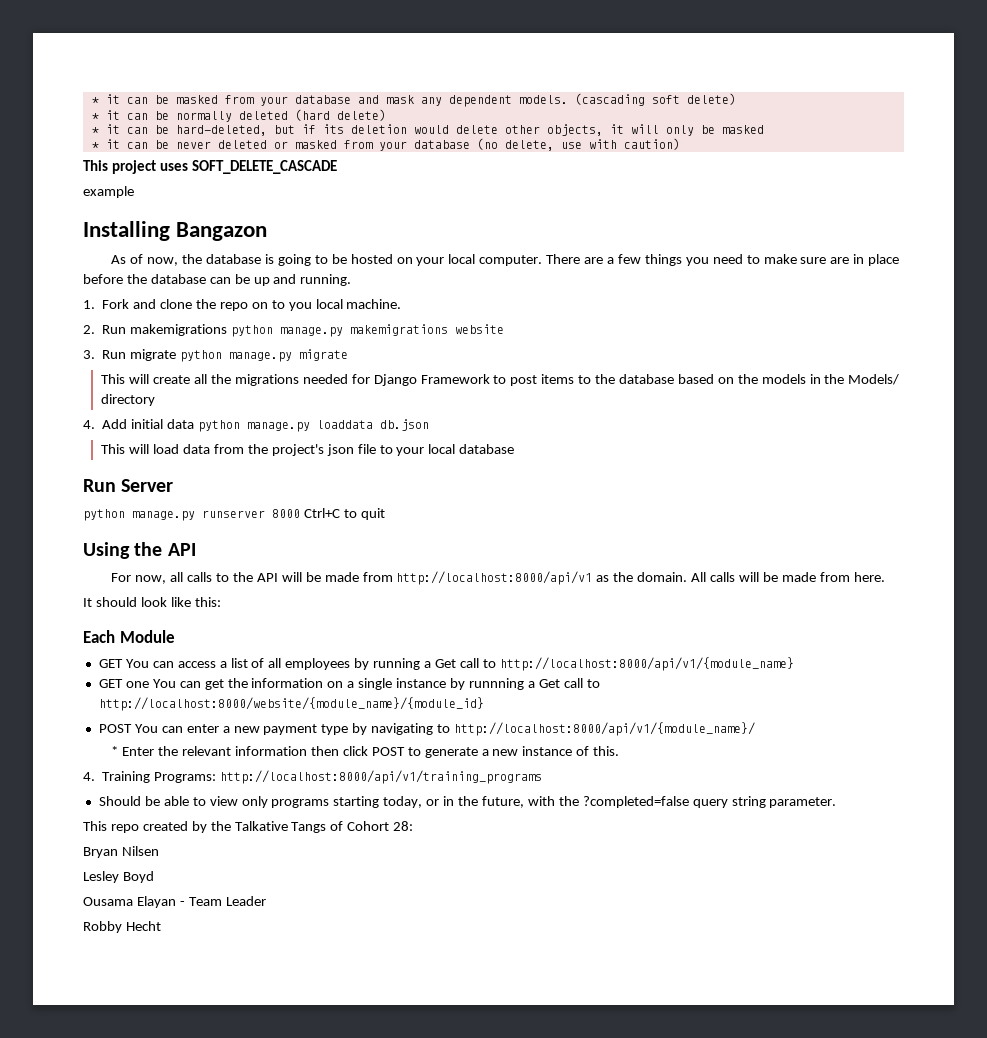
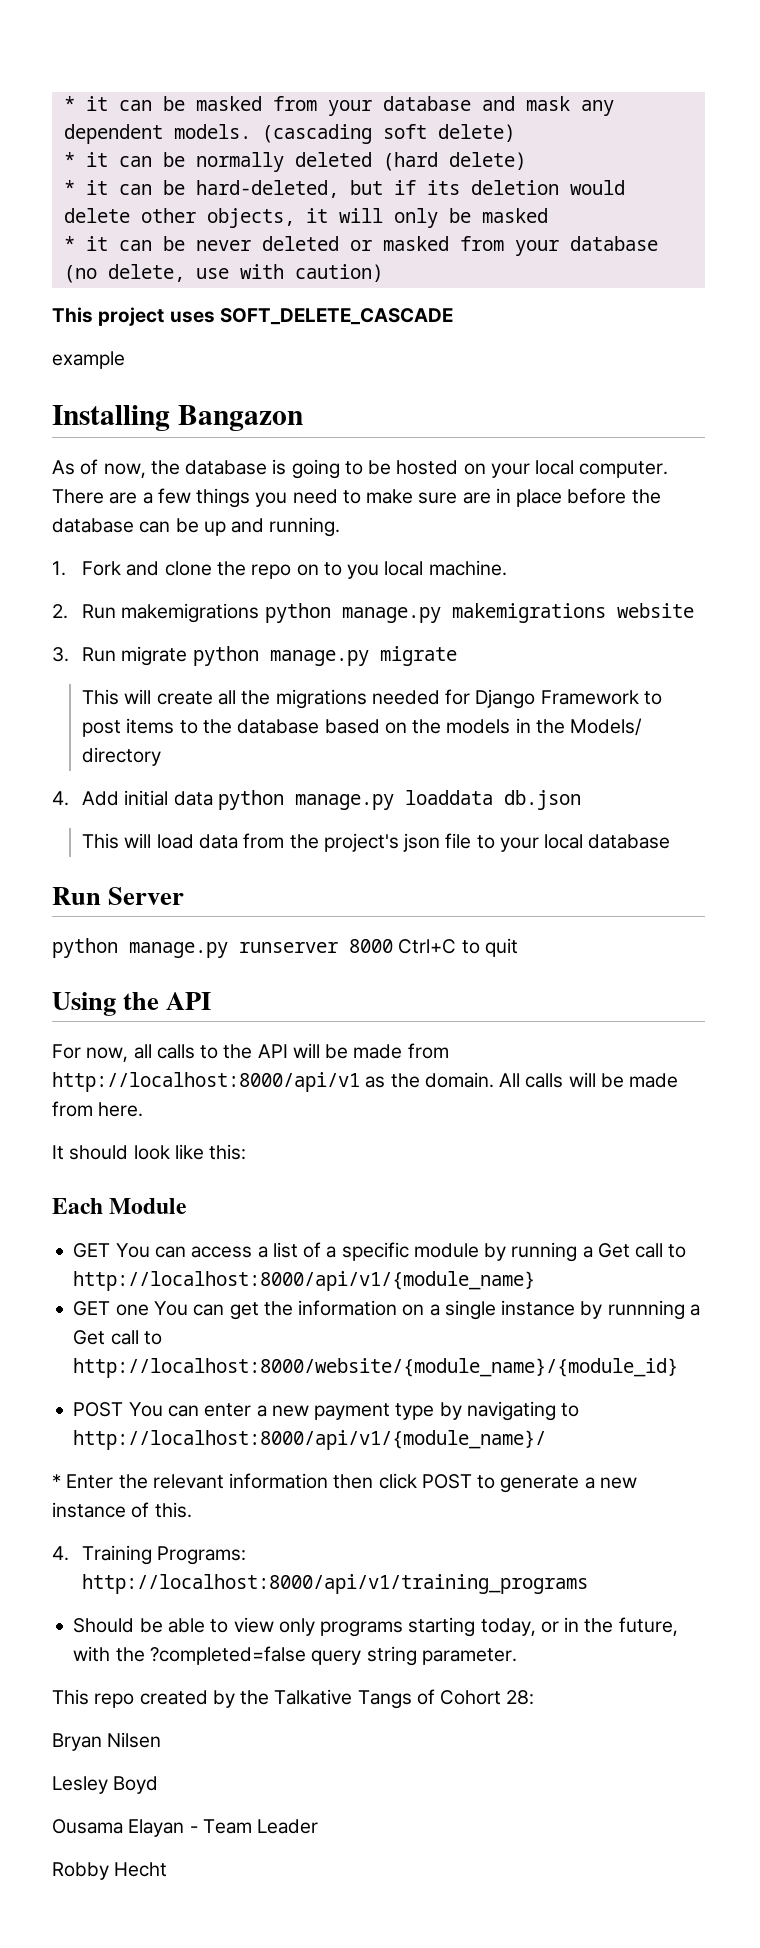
[268,658,351,670] all employees -> [326,1242,479,1261] a specific module

